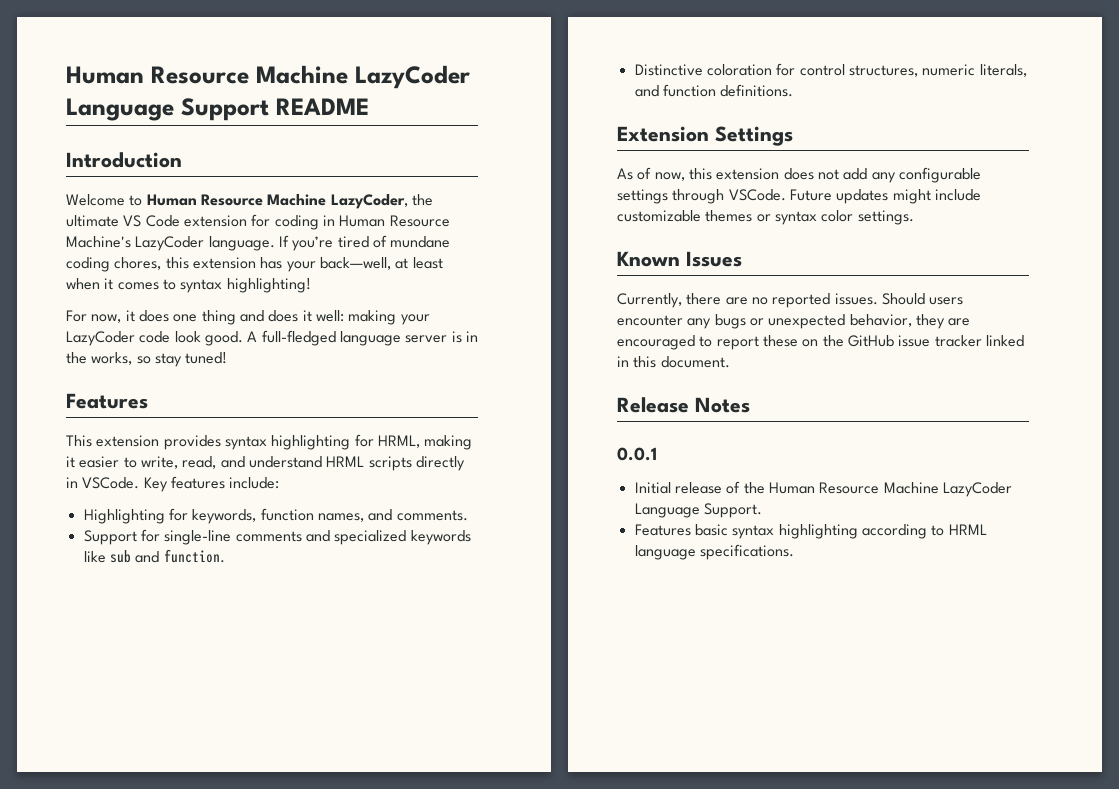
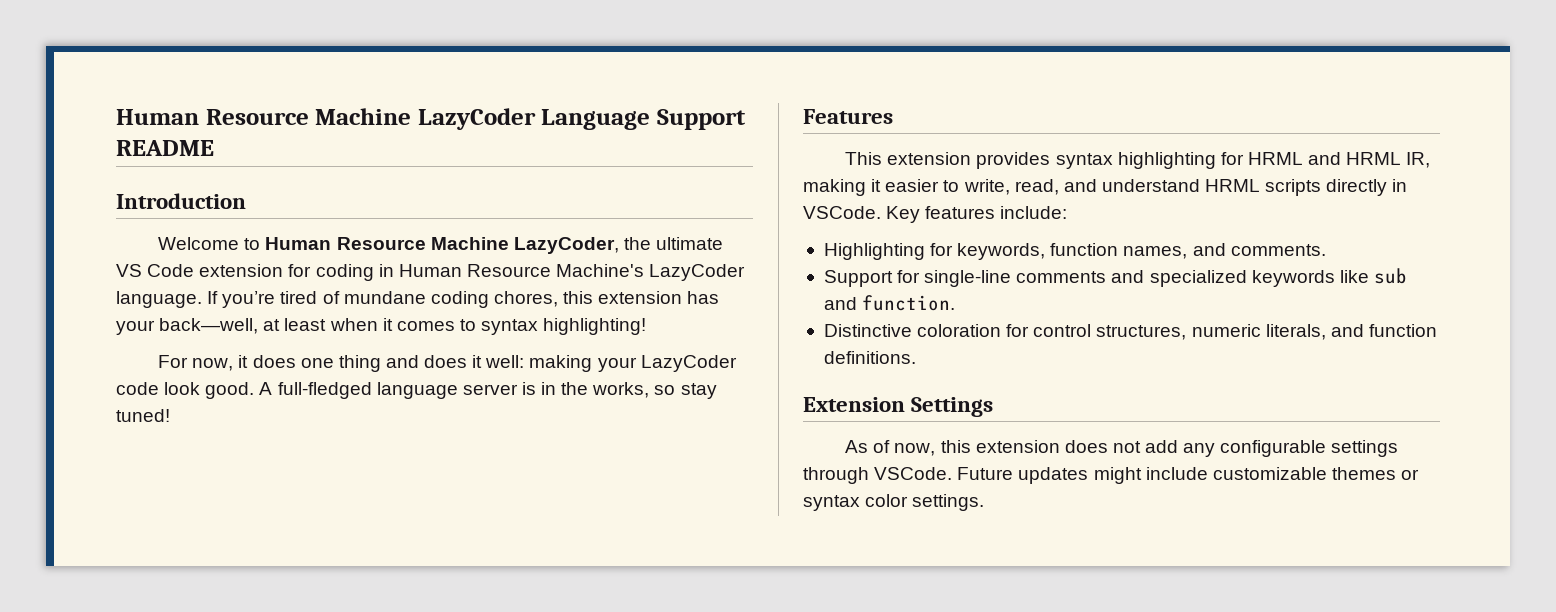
[377,435,420,448] HRML, -> [1247,152,1431,168] HRML and HRML IR,
[617,251,742,267] [617,293,964,308] [617,314,971,329] [617,335,1024,350] [617,356,730,368] [617,397,750,413] [617,447,657,461] [634,481,1012,497] [634,503,762,518] [634,524,987,539] [634,544,794,560] // Known Issues // Currently, there are no reported issues. Should users encounter any bugs or unexpected behavior, they are encouraged to report these on the GitHub issue tracker linked in this document. // Release Notes // 0.0.1 // Initial release of the Human Resource Machine LazyCoder Language Support. // Features basic syntax highlighting according to HRML language specifications. -> (985, 502) none

